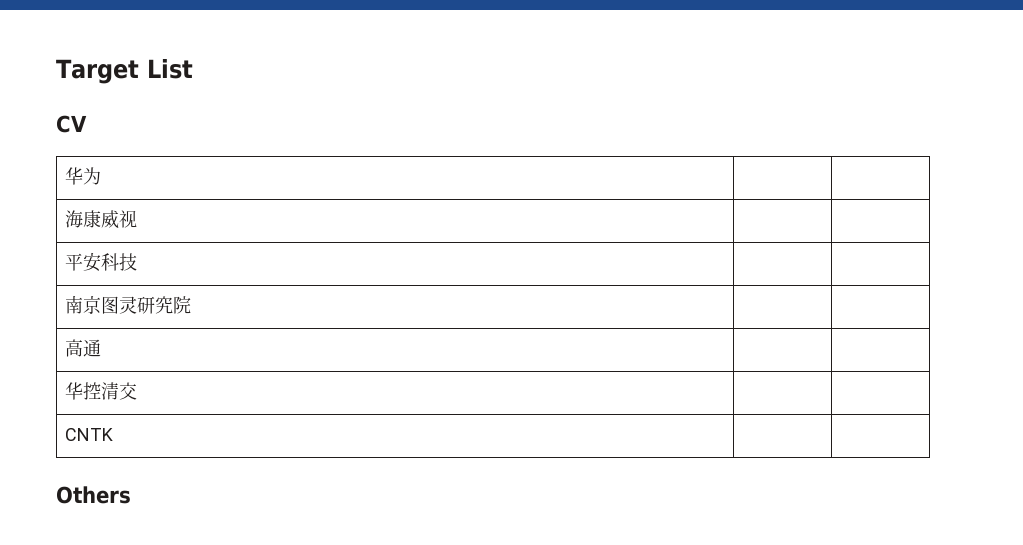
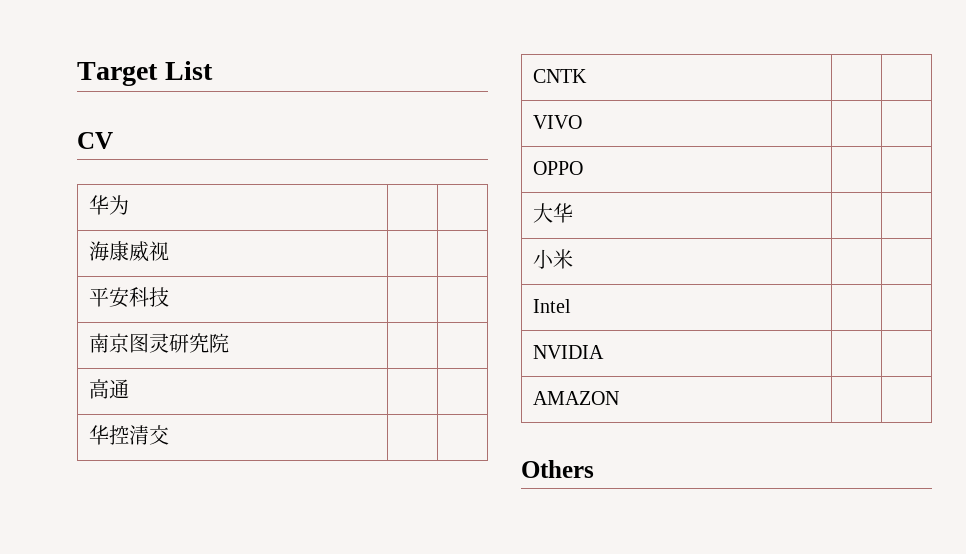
(113, 434) none -> [532,115,582,129] [532,161,583,175] [532,203,573,223] [532,249,573,269] [532,299,571,313] [532,345,604,359] [532,391,619,405] // VIVO | | // OPPO | | // 大华 | | // 小米 | | // Intel | | // NVIDIA | | // AMAZON | |

